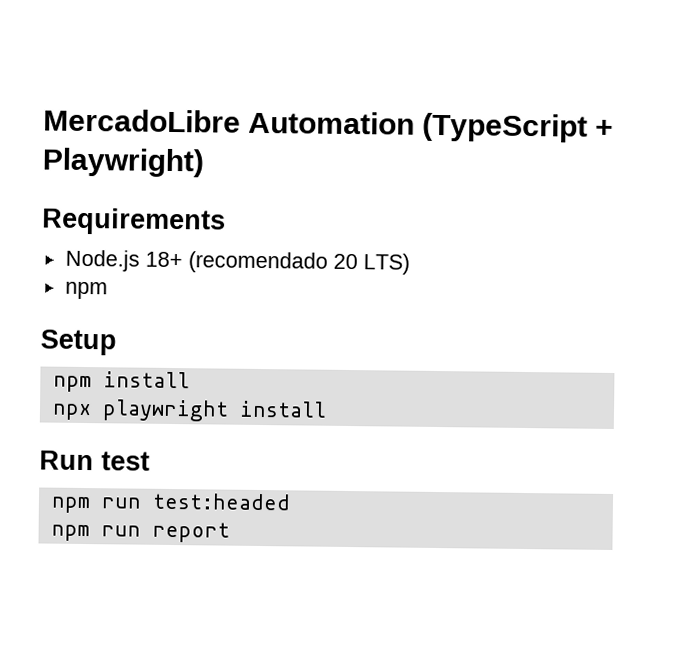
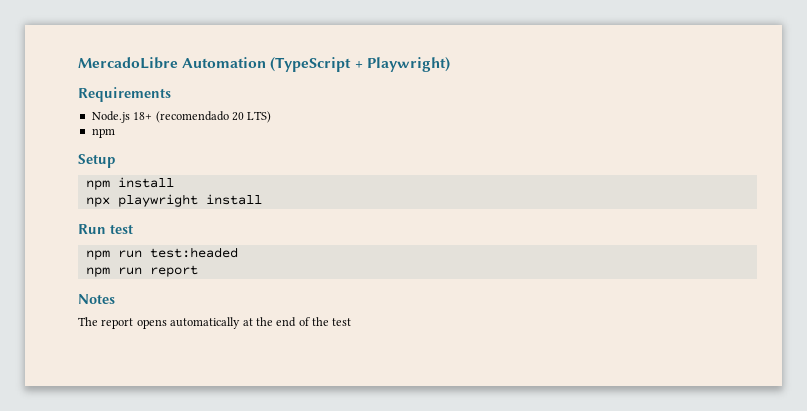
(230, 532) none -> [78,294,115,304] [78,317,352,329] // Notes // The report opens automatically at the end of the test

